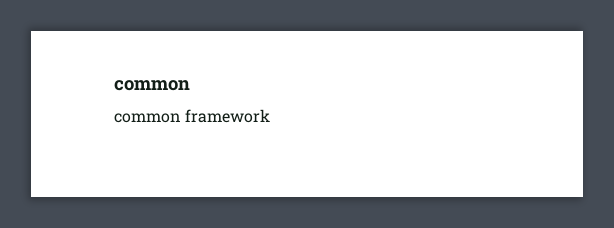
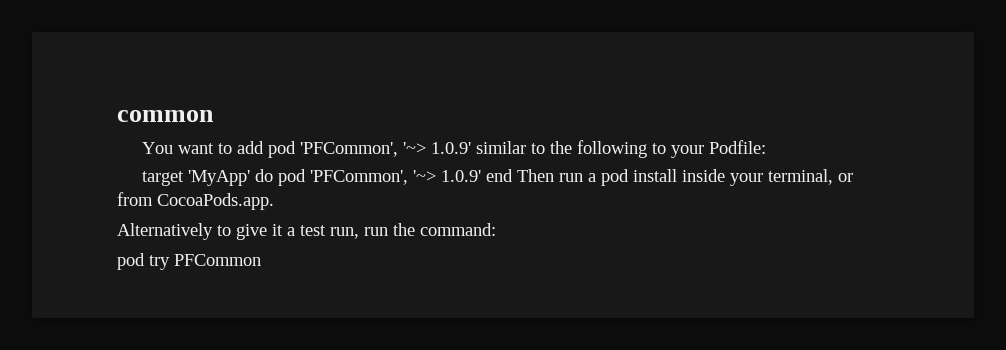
[114,109,271,123] common framework -> [141,140,766,158] [141,169,853,186] [117,192,274,210] [117,223,496,240] [117,253,261,270] You want to add pod 'PFCommon', '~> 1.0.9' similar to the following to your Podfile: // target 'MyApp' do pod 'PFCommon', '~> 1.0.9' end Then run a pod install inside your terminal, or from CocoaPods.app. // Alternatively to give it a test run, run the command: // pod try PFCommon

